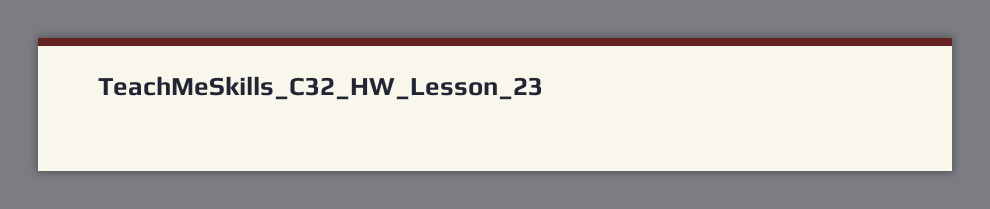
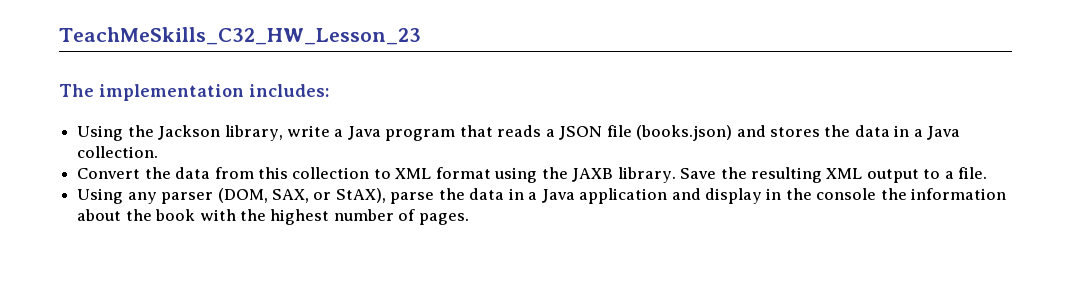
(543, 88) none -> [59,84,329,101] [77,125,961,141] [77,146,159,158] [77,167,988,183] [77,188,1007,204] [77,209,469,225] // The implementation includes: // Using the Jackson library, write a Java program that reads a JSON file (books.json) and stores the data in a Java collection. // Convert the data from this collection to XML format using the JAXB library. Save the resulting XML output to a file. // Using any parser (DOM, SAX, or StAX), parse the data in a Java application and display in the console the information about the book with the highest number of pages.

